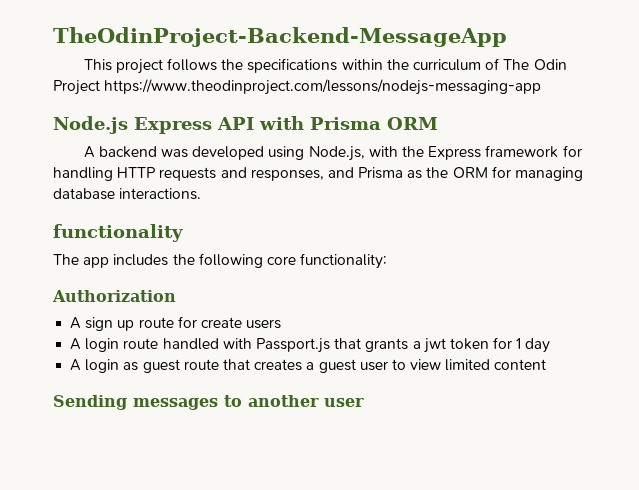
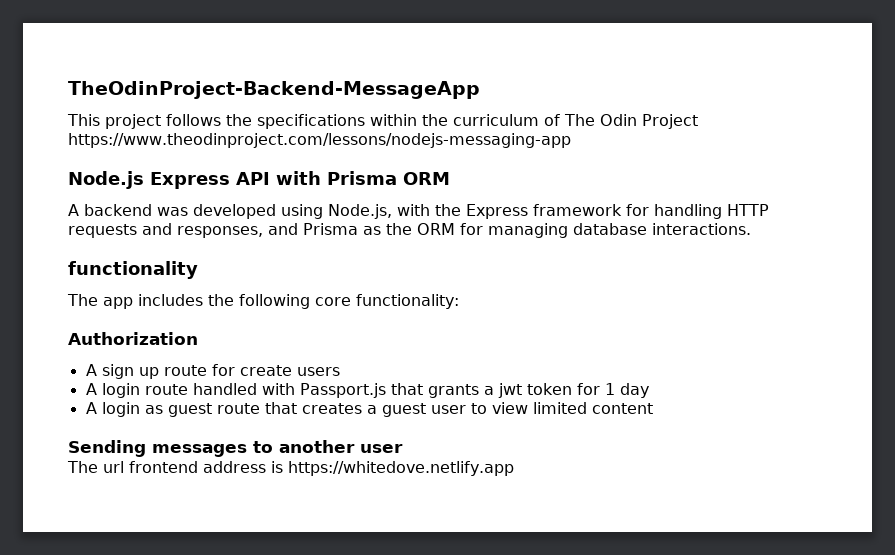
(364, 402) none -> [67,461,514,476] // The url frontend address is https://whitedove.netlify.app

